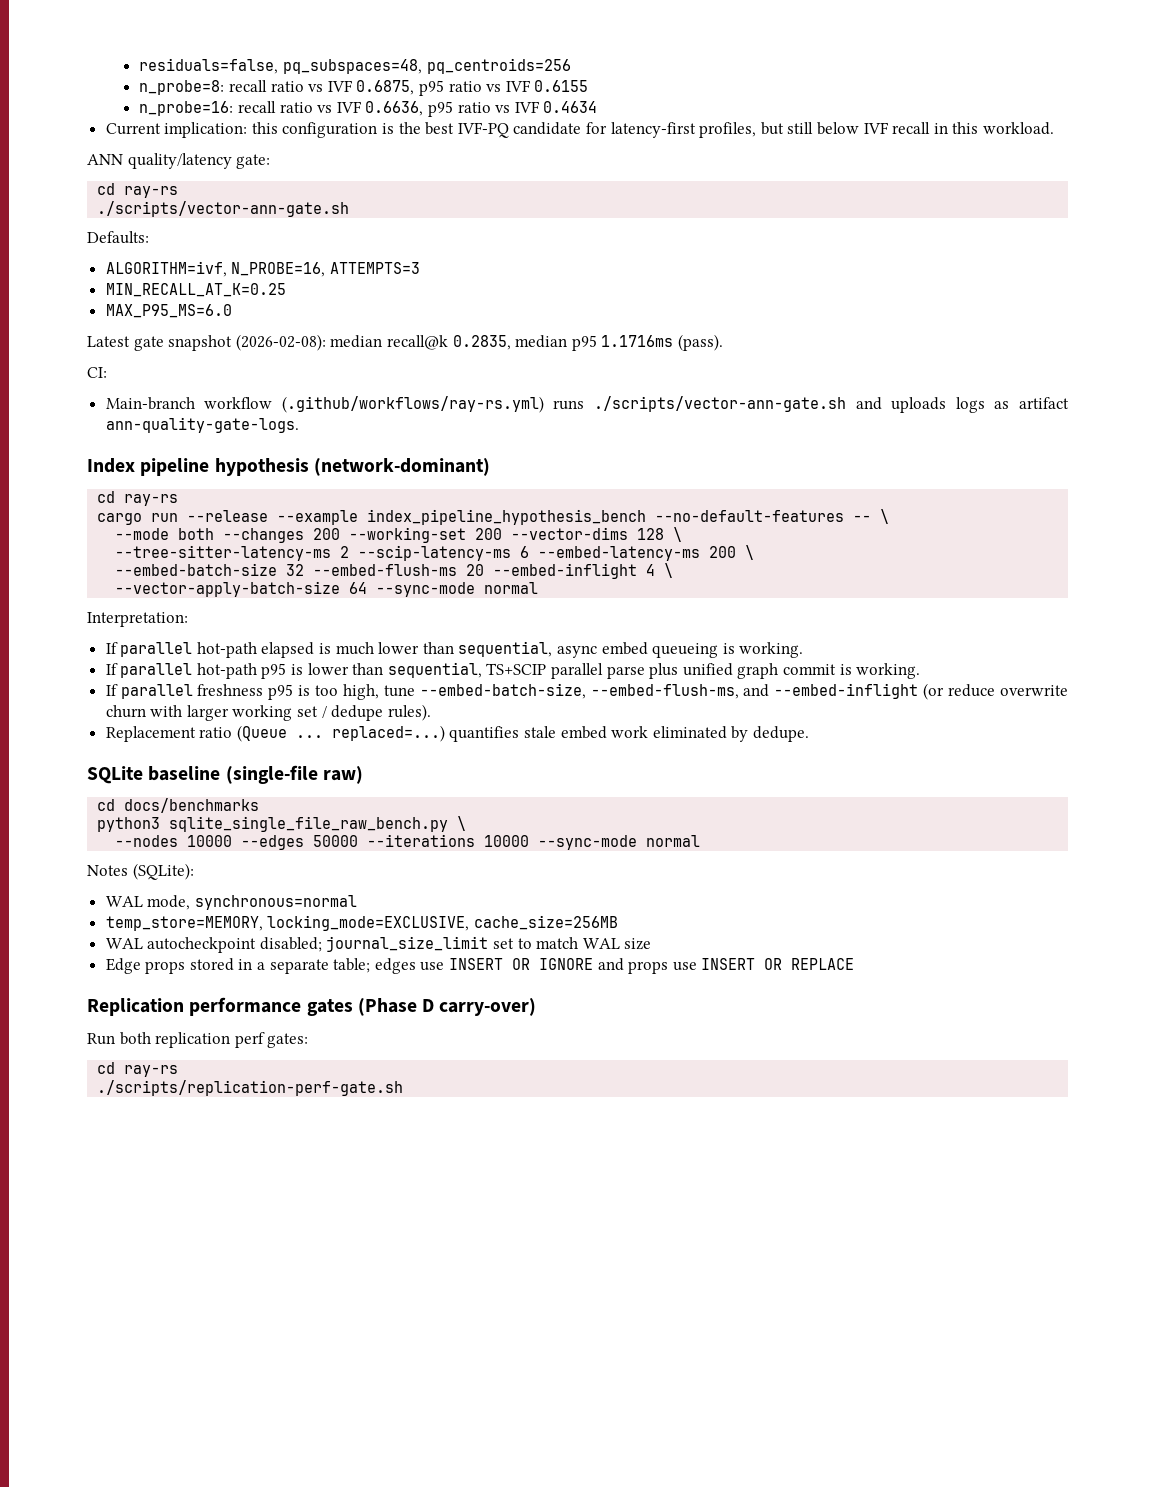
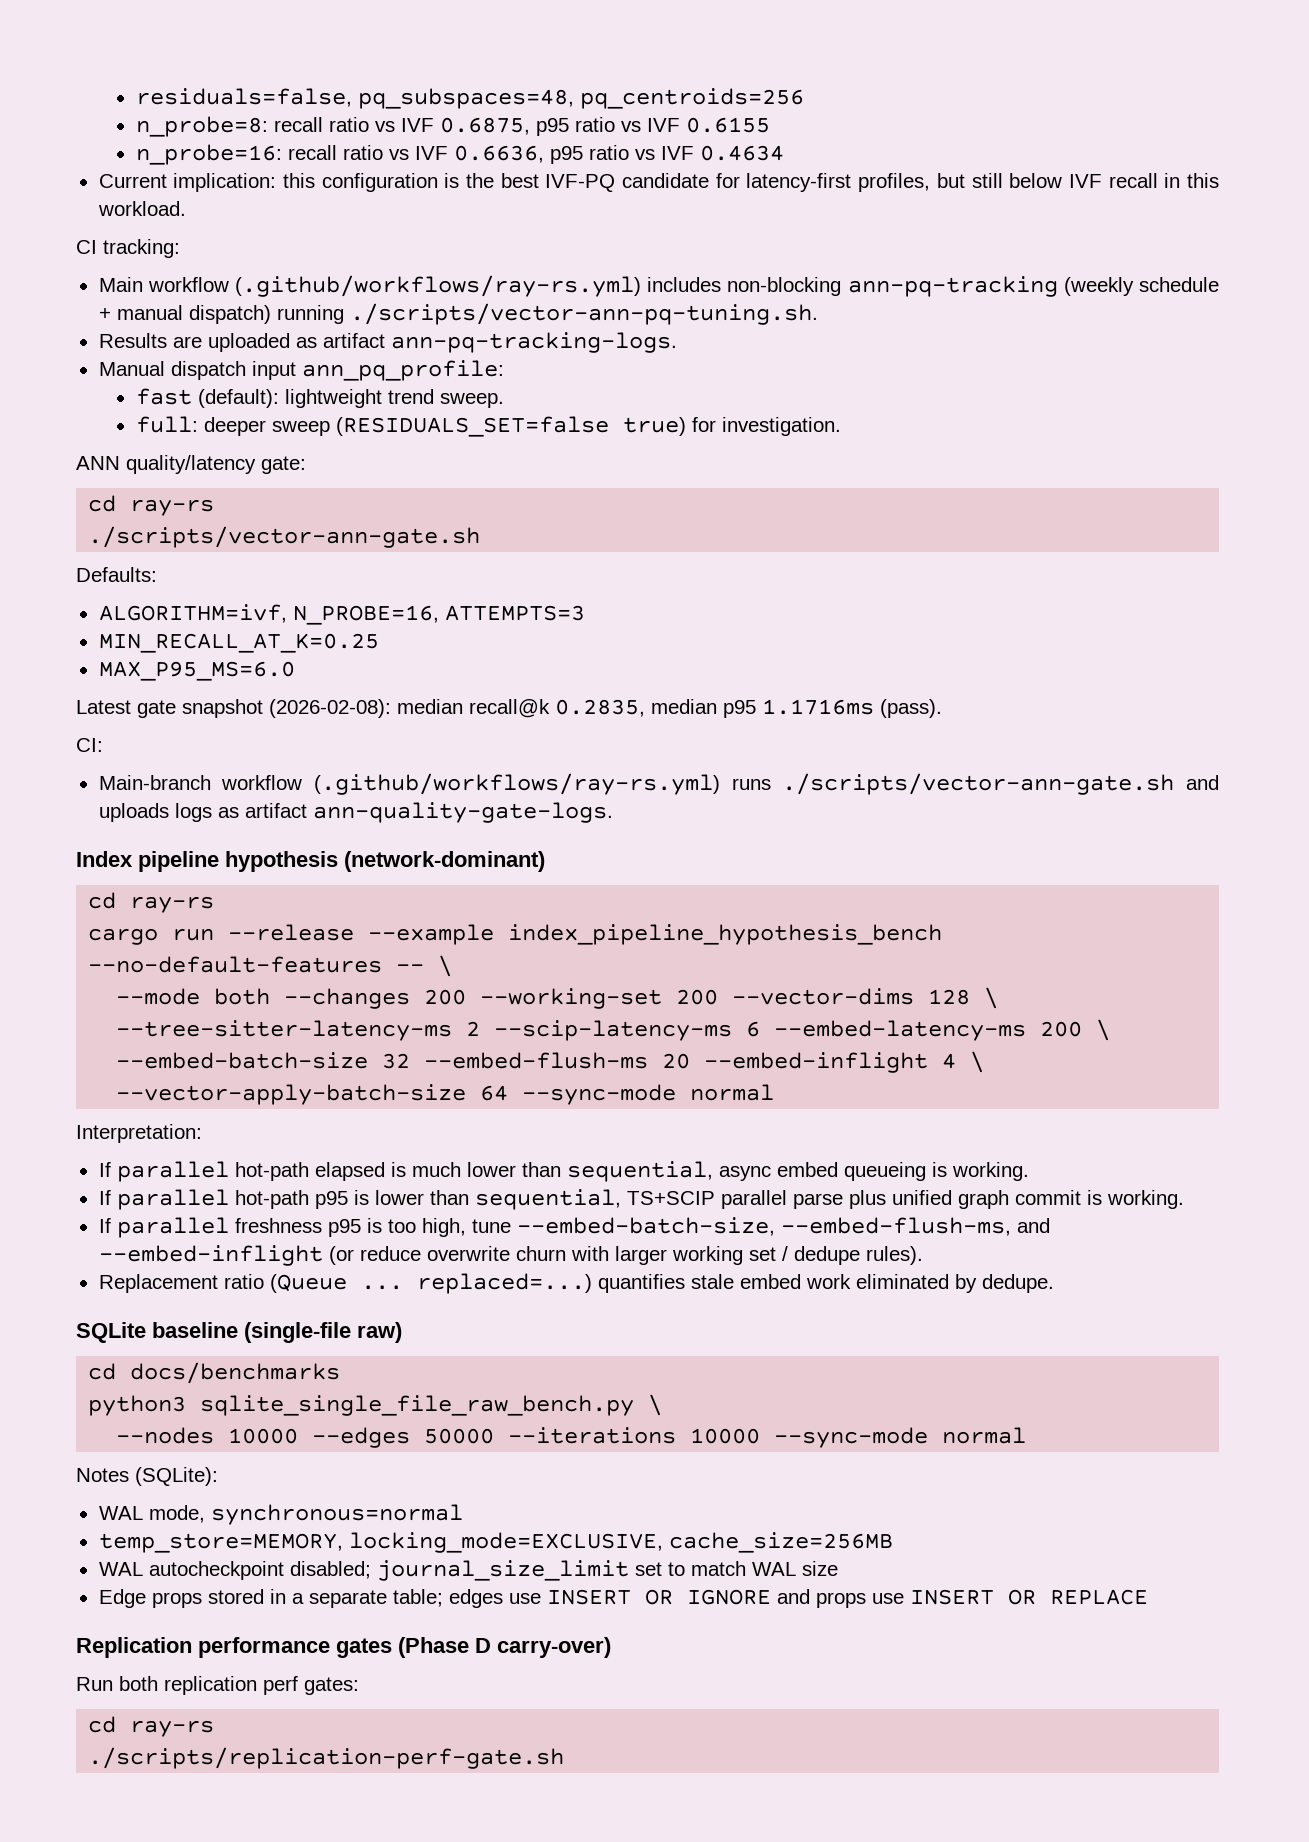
(1054, 128) none -> [76,239,180,258] [98,275,1220,297] [98,303,818,325] [98,332,677,353] [98,360,504,381] [135,388,504,408] [135,416,841,437] // CI tracking: // Main workflow (.github/workflows/ray-rs.yml) includes non-blocking ann-pq-tracking (weekly schedule + manual dispatch) running ./scripts/vector-ann-pq-tuning.sh. // Results are uploaded as artifact ann-pq-tracking-logs. // Manual dispatch input ann_pq_profile: // fast (default): lightweight trend sweep. // full: deeper sweep (RESIDUALS_SET=false true) for investigation.

